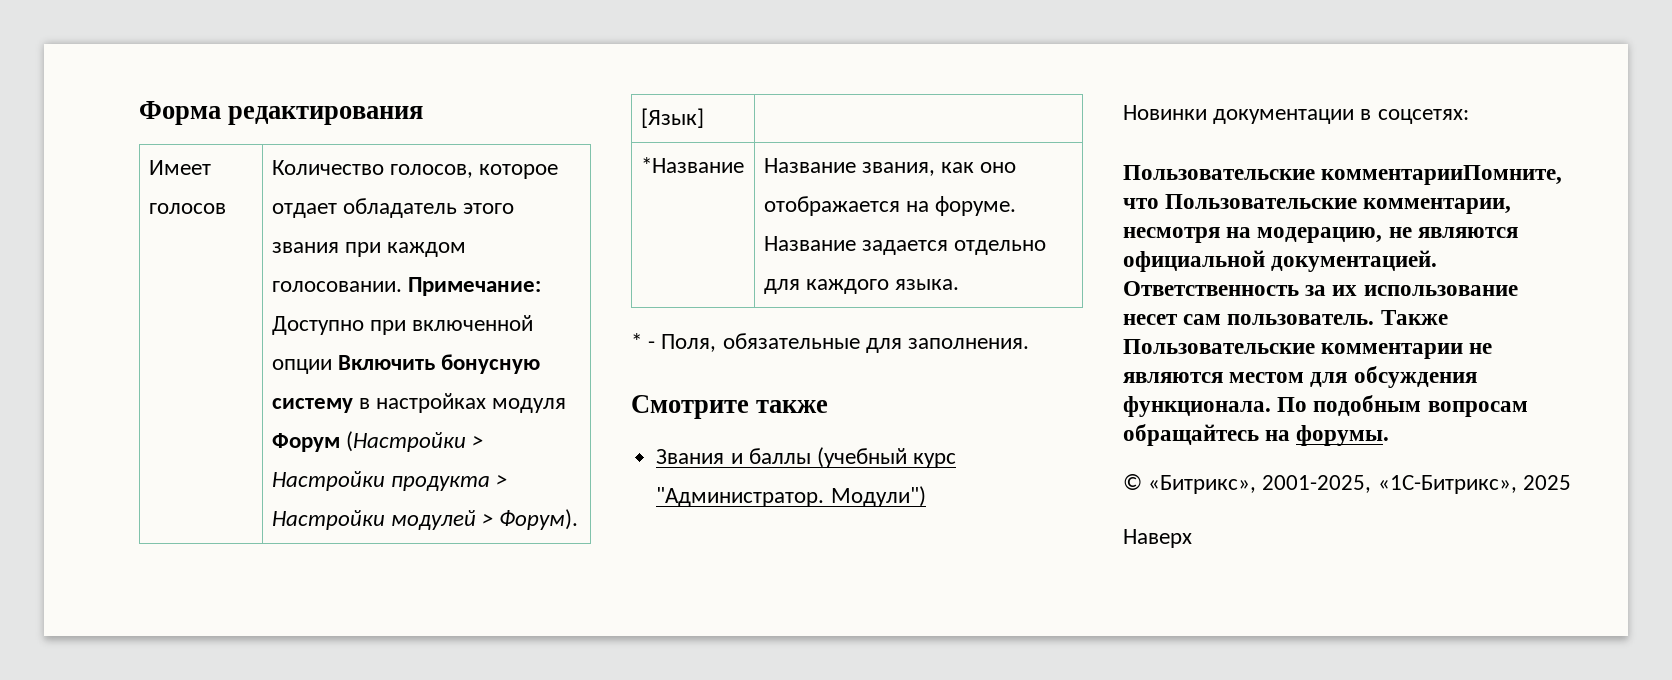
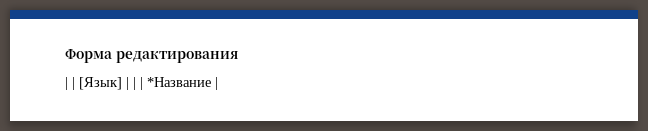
[148,160,211,175] [148,203,226,214] [271,160,559,179] [271,198,515,218] [271,242,467,257] [271,277,541,296] [271,315,534,335] [271,354,541,374] [271,393,567,413] [271,431,484,452] [271,471,508,491] [271,509,579,530] [640,108,704,128] [640,157,744,173] [763,158,1017,176] [763,196,1017,216] [763,236,1047,255] [763,279,960,294] [631,333,1030,353] [631,395,829,419] [656,447,957,468] [656,486,926,507] [1123,105,1469,124] [1123,165,1563,185] [1123,194,1512,214] [1123,227,1518,243] [1123,250,1438,272] [1123,281,1518,296] [1123,310,1448,325] [1123,339,1493,359] [1123,366,1477,388] [1123,395,1528,417] [1123,424,1390,446] [1123,474,1571,494] [1123,529,1192,548] // Имеет голосов | Количество голосов, которое отдает обладатель этого звания при каждом голосовании. Примечание: Доступно при включенной опции Включить бонусную систему в настройках модуля Форум (Настройки > Настройки продукта > Настройки модулей > Форум). // [Язык] | // *Название | Название звания, как оно отображается на форуме. Название задается отдельно для каждого языка. // * - Поля, обязательные для заполнения. // Смотрите также // Звания и баллы (учебный курс "Администратор. Модули") // Новинки документации в соцсетях: // Пользовательские комментарииПомните, что Пользовательские комментарии, несмотря на модерацию, не являются официальной документацией. Ответственность за их использование несет сам пользователь. Также Пользовательские комментарии не являются местом для обсуждения функционала. По подобным вопросам обращайтесь на форумы. // © «Битрикс», 2001-2025, «1С-Битрикс», 2025 // Наверх -> [65,77,218,90] // | | [Язык] | | | *Название |

